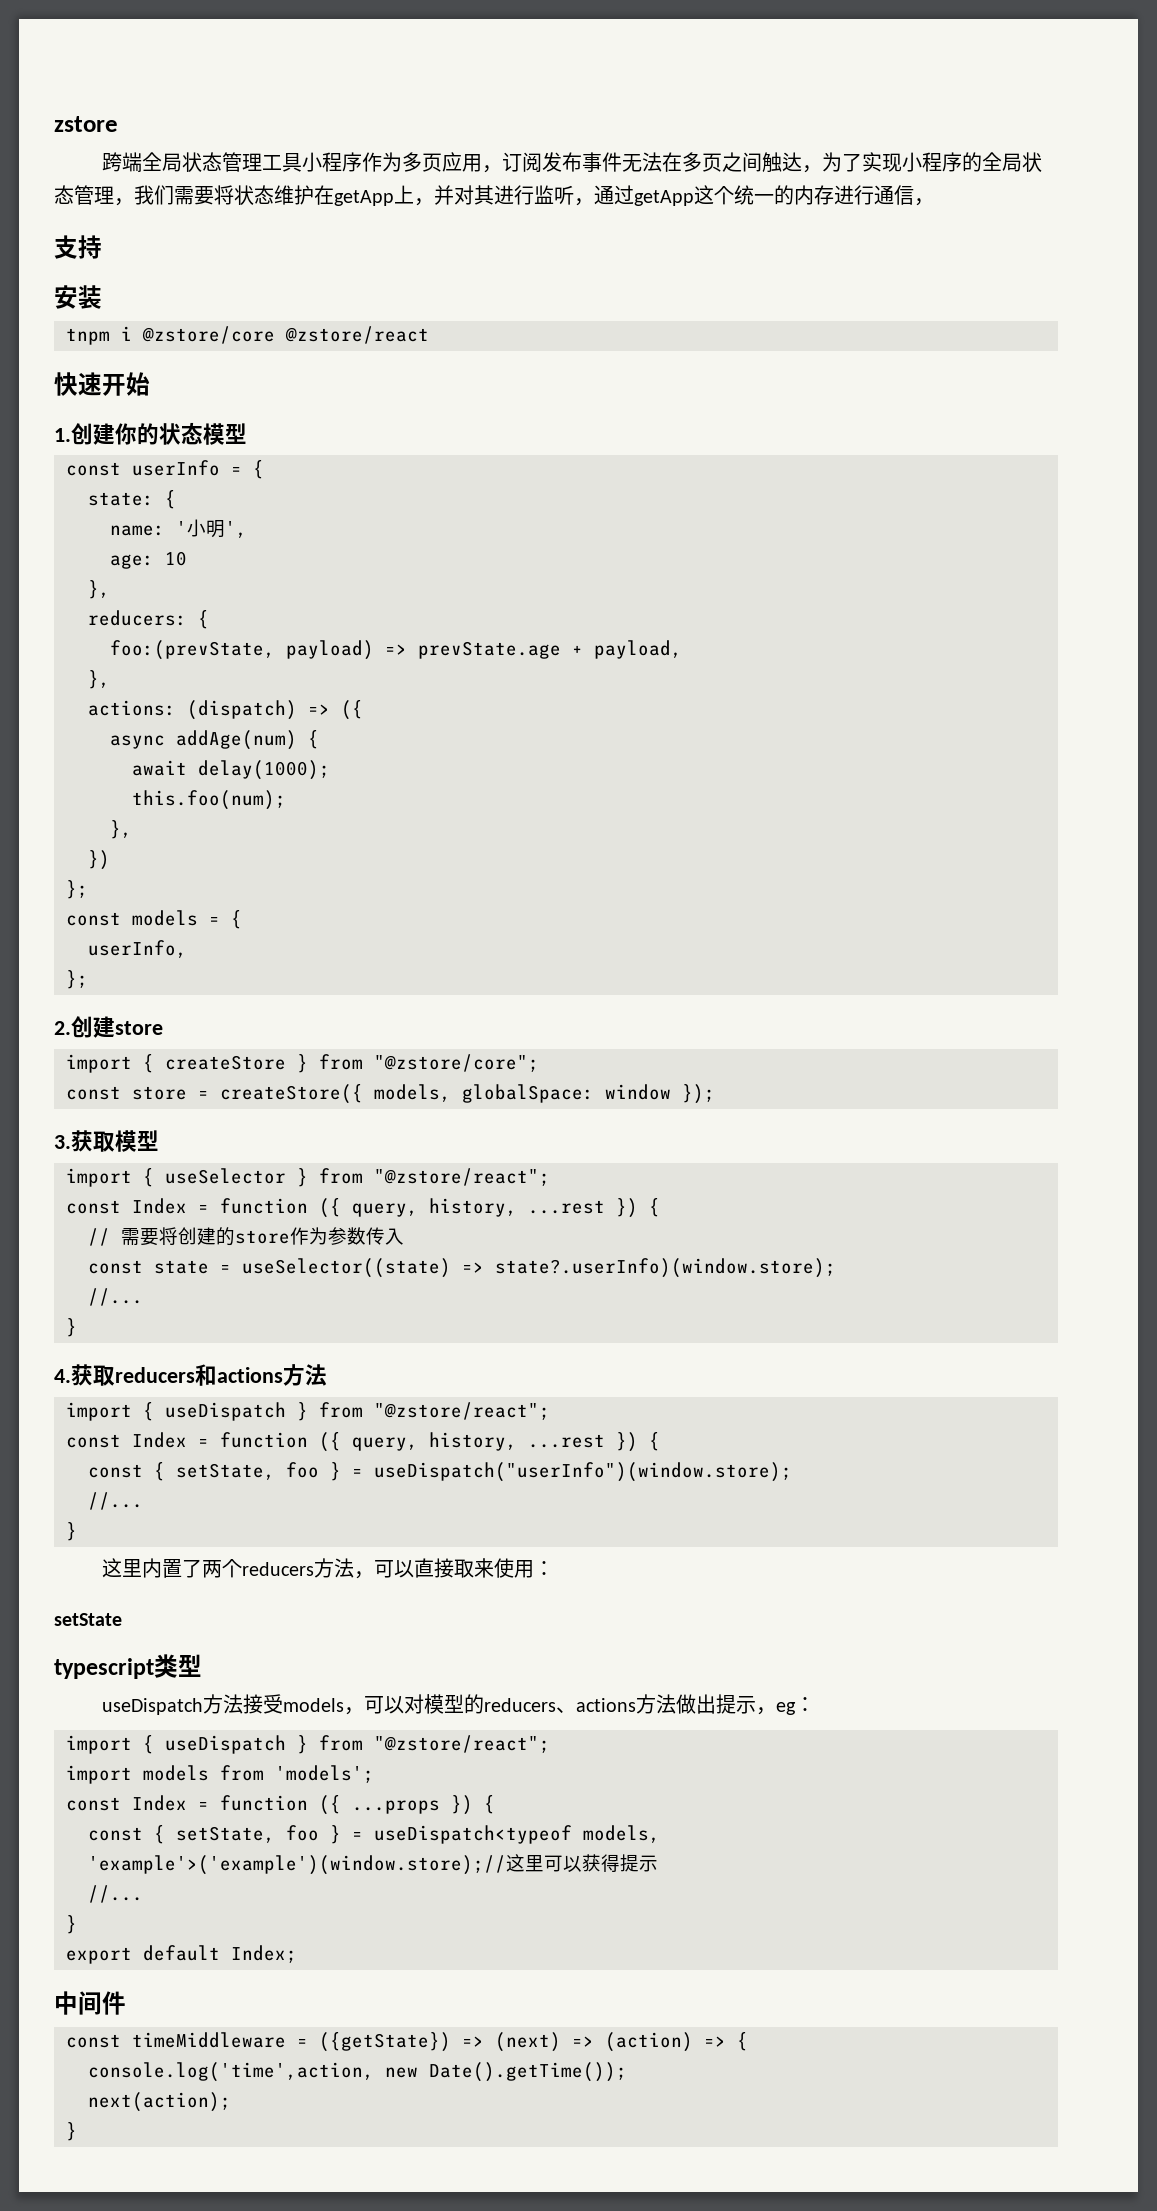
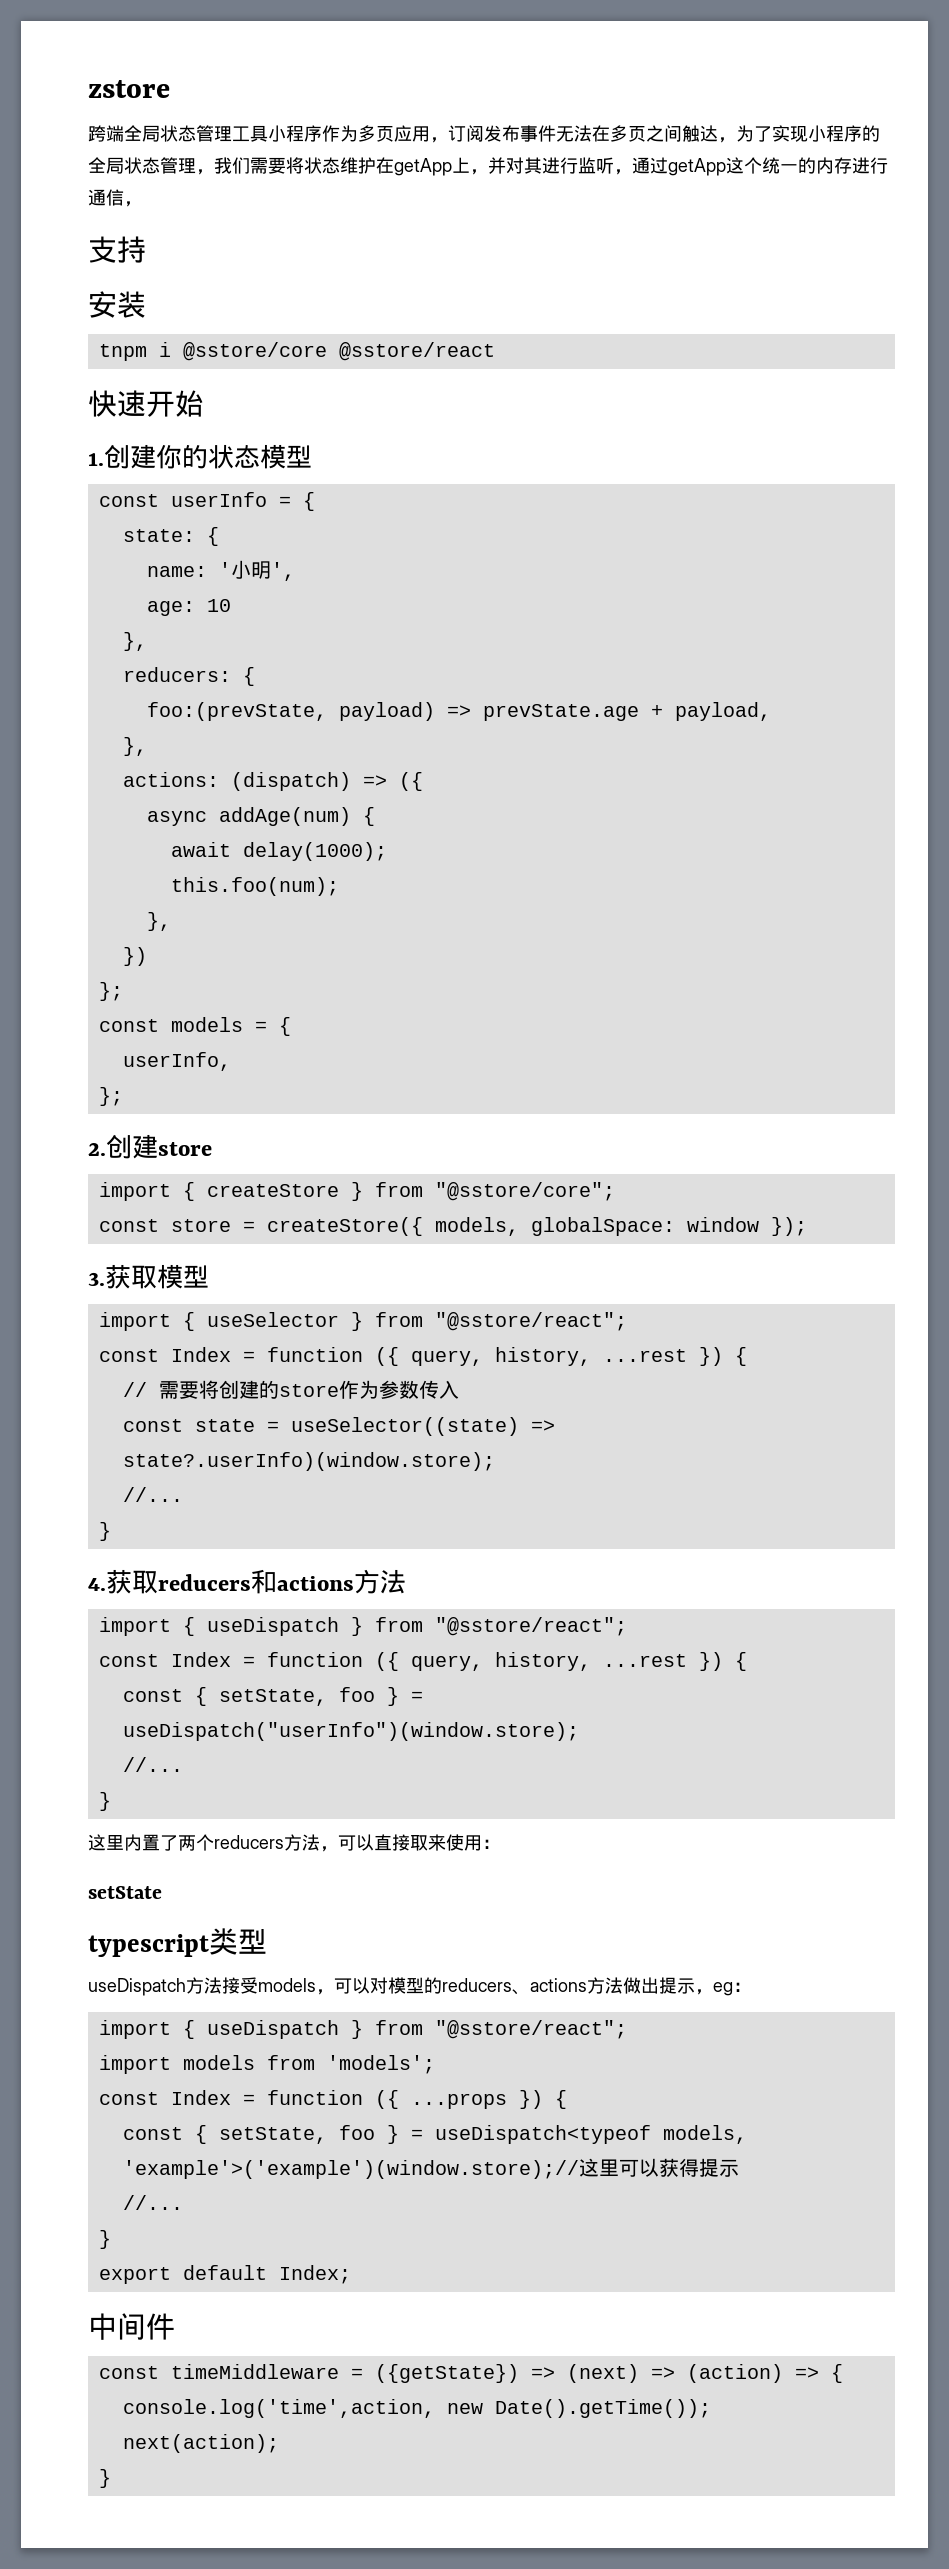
[142,326,429,344] @zstore/core @zstore/react -> [182,342,495,361] @sstore/core @sstore/react
[374,1054,539,1072] "@zstore/core"; -> [434,1182,615,1201] "@sstore/core";
[374,1168,550,1186] "@zstore/react"; -> [434,1312,627,1331] "@sstore/react";
[374,1402,550,1420] "@zstore/react"; -> [434,1617,627,1636] "@sstore/react";
[374,1735,550,1753] "@zstore/react"; -> [434,2020,627,2039] "@sstore/react";

